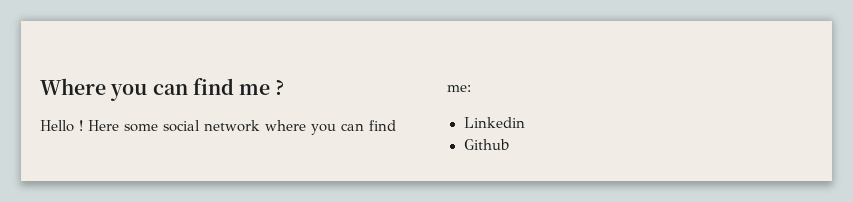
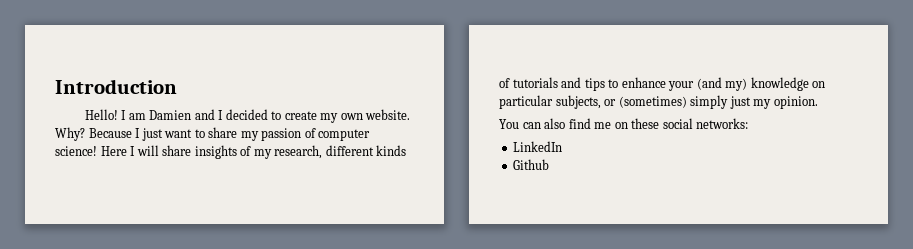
[40,78,285,101] [40,120,396,135] [447,85,471,92] [463,117,525,128] Where you can find me ? // Hello ! Here some social network where you can find me: // Linkedin -> [55,79,177,94] [84,109,411,123] [55,127,371,141] [55,145,407,159] [499,77,826,91] [499,95,818,109] [499,118,749,129] [513,141,563,152] Introduction // Hello! I am Damien and I decided to create my own website. Why? Because I just want to share my passion of computer science! Here I will share insights of my research, different kinds of tutorials and tips to enhance your (and my) knowledge on particular subjects, or (sometimes) simply just my opinion. // You can also find me on these social networks: // LinkedIn

